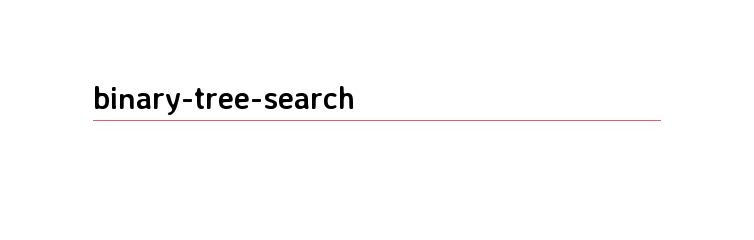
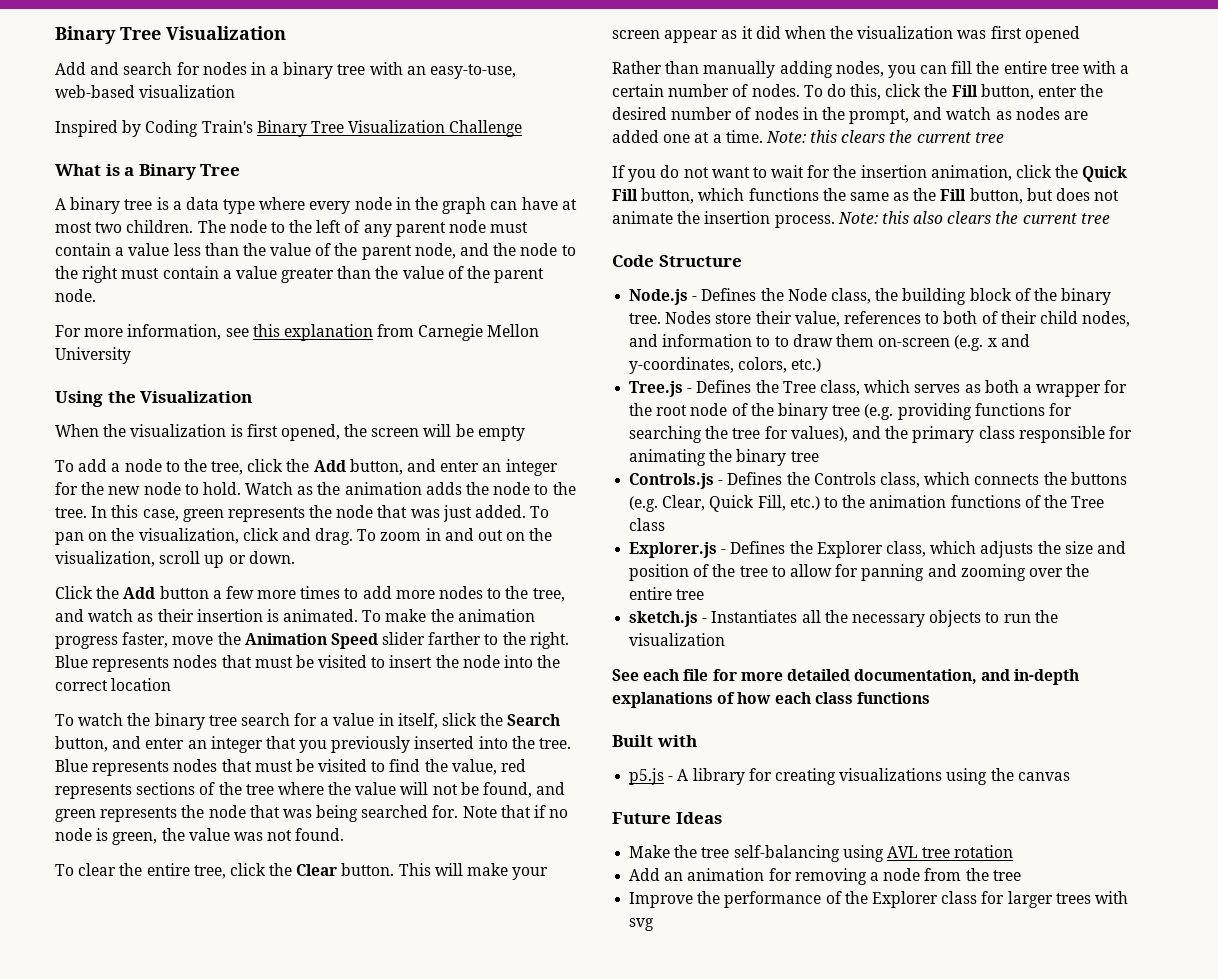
[93,86,355,115] binary-tree-search -> [55,26,286,44] [55,62,517,79] [55,85,236,98] [55,120,523,137] [55,164,241,180] [55,197,577,214] [55,220,529,237] [55,243,576,260] [55,266,545,283] [55,289,96,302] [55,324,540,341] [55,347,131,364] [55,391,253,407] [55,424,525,441] [55,459,558,476] [55,482,576,495] [55,505,550,522] [55,528,553,545] [55,551,295,568] [55,586,565,602] [55,609,535,622] [55,632,569,649] [55,655,561,672] [55,678,172,691] [55,713,561,730] [55,736,572,753] [55,759,527,776] [55,782,566,799] [55,805,569,822] [55,828,345,845] [55,863,549,880] [612,26,1080,43] [612,61,1130,78] [612,84,1104,100] [612,107,1089,124] [612,130,1004,143] [612,165,1128,182] [612,188,1120,204] [612,211,1110,228] [612,255,742,267] [629,288,1112,305] [629,311,1131,327] [629,334,1030,351] [629,357,822,374] [629,380,1128,397] [629,403,1072,420] [629,426,1132,443] [629,449,819,466] [629,472,1127,489] [629,495,1105,512] [629,518,666,531] [629,541,1126,558] [629,564,1090,581] [629,587,705,600] [629,610,1058,627] [629,633,726,646] [612,669,1080,685] [612,692,930,708] [612,735,697,747] [629,768,1070,785] [612,812,722,824] [629,845,1014,862] [629,868,1021,885] [629,891,1128,908] [629,918,655,931] Binary Tree Visualization // Add and search for nodes in a binary tree with an easy-to-use, web-based visualization // Inspired by Coding Train's Binary Tree Visualization Challenge // What is a Binary Tree // A binary tree is a data type where every node in the graph can have at most two children. The node to the left of any parent node must contain a value less than the value of the parent node, and the node to the right must contain a value greater than the value of the parent node. // For more information, see this explanation from Carnegie Mellon University // Using the Visualization // When the visualization is first opened, the screen will be empty // To add a node to the tree, click the Add button, and enter an integer for the new node to hold. Watch as the animation adds the node to the tree. In this case, green represents the node that was just added. To pan on the visualization, click and drag. To zoom in and out on the visualization, scroll up or down. // Click the Add button a few more times to add more nodes to the tree, and watch as their insertion is animated. To make the animation progress faster, move the Animation Speed slider farther to the right. Blue represents nodes that must be visited to insert the node into the correct location // To watch the binary tree search for a value in itself, slick the Search button, and enter an integer that you previously inserted into the tree. Blue represents nodes that must be visited to find the value, red represents sections of the tree where the value will not be found, and green represents the node that was being searched for. Note that if no node is green, the value was not found. // To clear the entire tree, click the Clear button. This will make your screen appear as it did when the visualization was first opened // Rather than manually adding nodes, you can fill the entire tree with a certain number of nodes. To do this, click the Fill button, enter the desired number of nodes in the prompt, and watch as nodes are added one at a time. Note: this clears the current tree // If you do not want to wait for the insertion animation, click the Quick Fill button, which functions the same as the Fill button, but does not animate the insertion process. Note: this also clears the current tree // Code Structure // Node.js - Defines the Node class, the building block of the binary tree. Nodes store their value, references to both of their child nodes, and information to to draw them on-screen (e.g. x and y-coordinates, colors, etc.) // Tree.js - Defines the Tree class, which serves as both a wrapper for the root node of the binary tree (e.g. providing functions for searching the tree for values), and the primary class responsible for animating the binary tree // Controls.js - Defines the Controls class, which connects the buttons (e.g. Clear, Quick Fill, etc.) to the animation functions of the Tree class // Explorer.js - Defines the Explorer class, which adjusts the size and position of the tree to allow for panning and zooming over the entire tree // sketch.js - Instantiates all the necessary objects to run the visualization // See each file for more detailed documentation, and in-depth explanations of how each class functions // Built with // p5.js - A library for creating visualizations using the canvas // Future Ideas // Make the tree self-balancing using AVL tree rotation // Add an animation for removing a node from the tree // Improve the performance of the Explorer class for larger trees with svg

